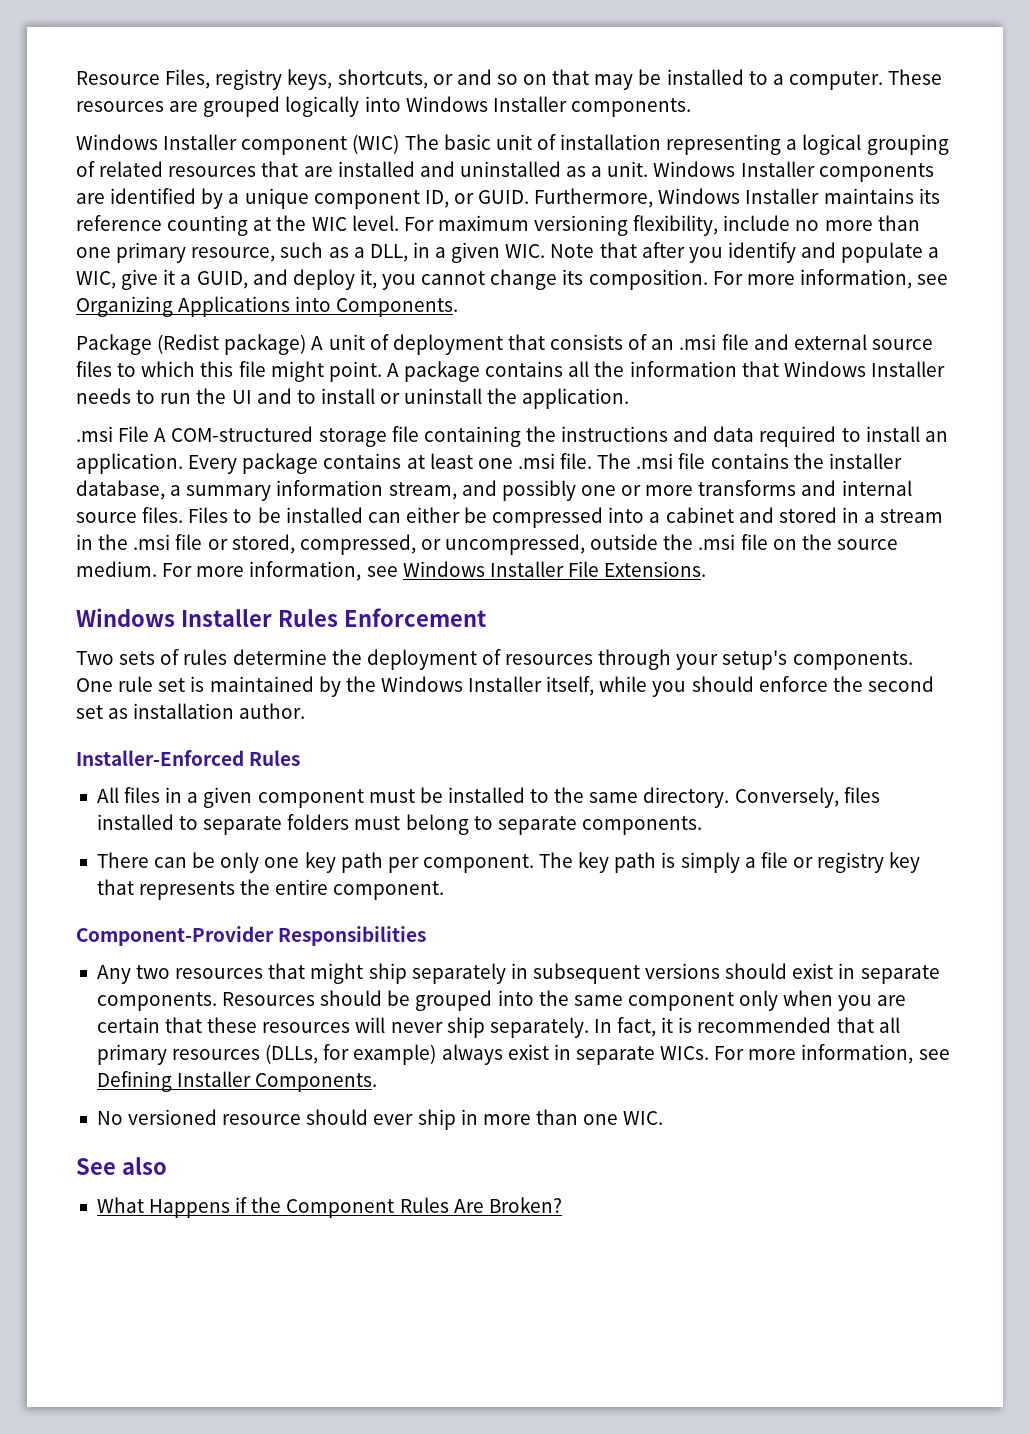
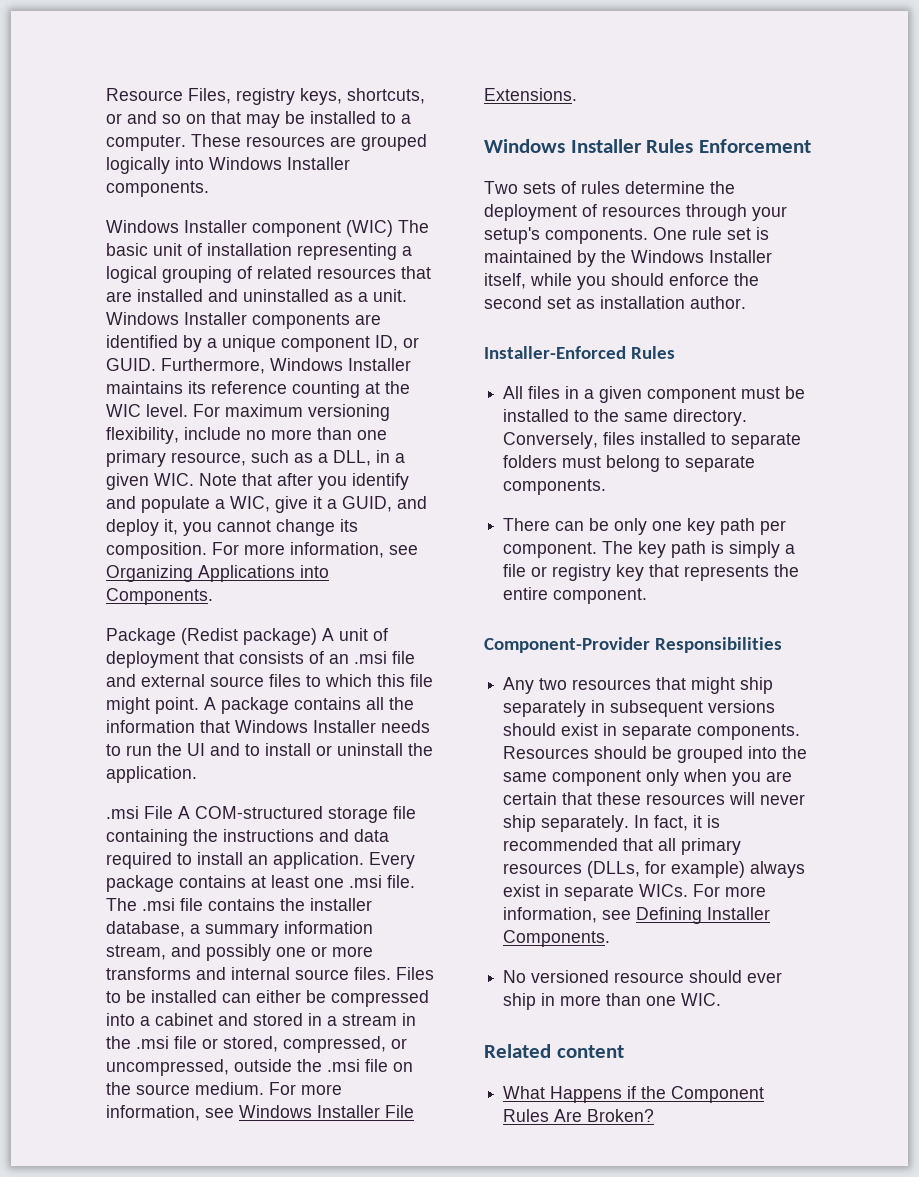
[76,1157,167,1175] See also -> [484,1044,624,1058] Related content

